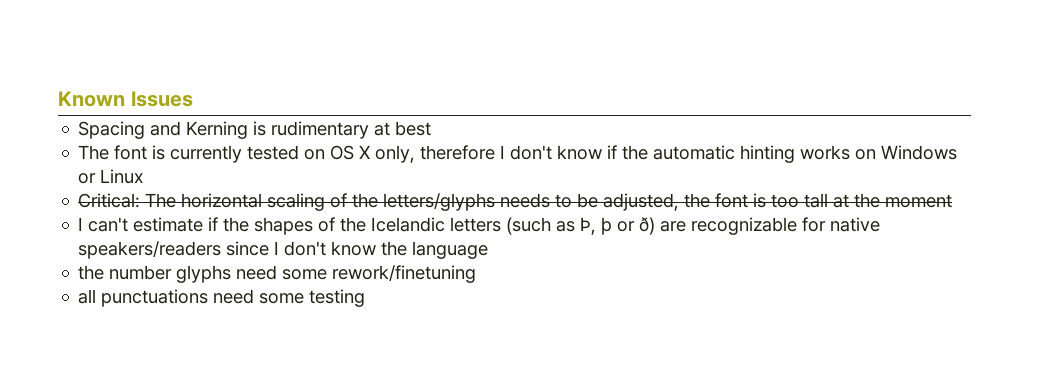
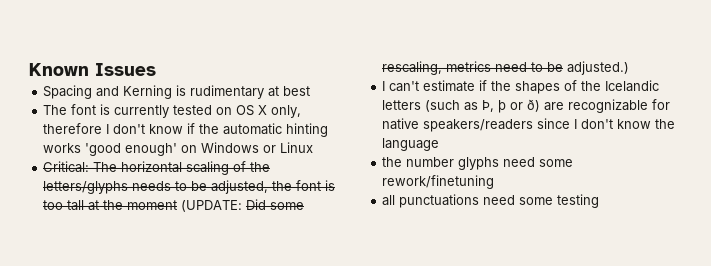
(851, 152) none -> [85,143,178,156] 'good enough'
(953, 201) none -> [181,199,305,212] [382,61,630,75] (UPDATE: Did some rescaling, metrics need to be adjusted.)

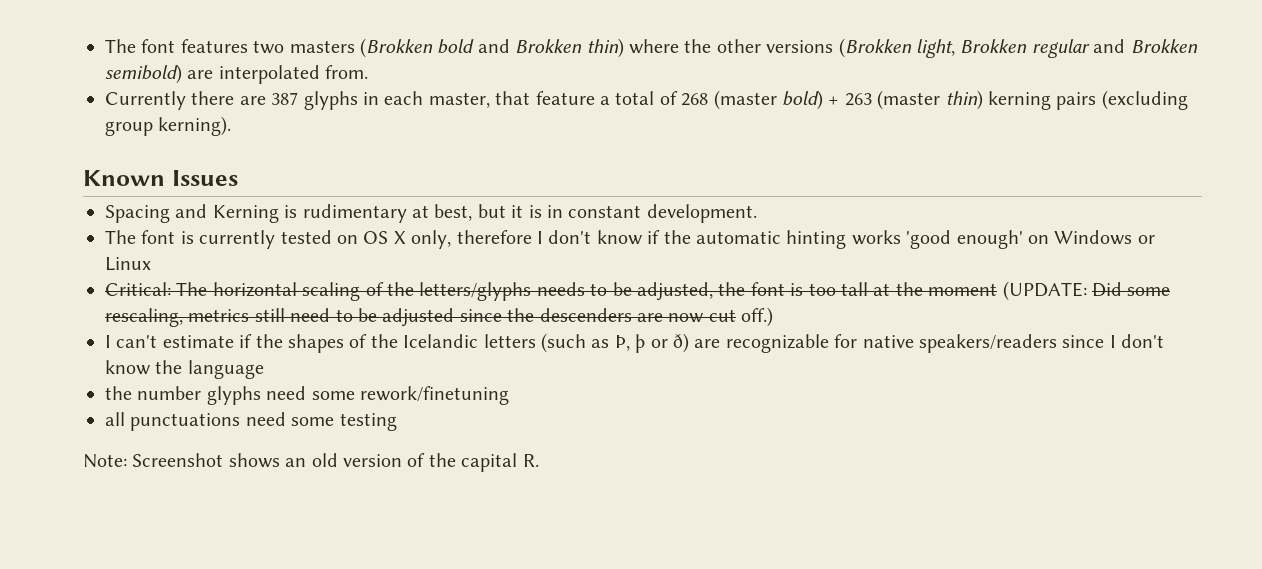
(29, 69) none -> [105,38,1198,58] [105,64,369,84] [105,90,1188,110] [105,116,232,136] The font features two masters (Brokken bold and Brokken thin) where the other versions (Brokken light, Brokken regular and Brokken semibold) are interpolated from. // Currently there are 387 glyphs in each master, that feature a total of 268 (master bold) + 263 (master thin) kerning pairs (excluding group kerning). //
[283,86,311,96] best -> [434,204,757,223] best, but it is in constant development.
(492, 66) none -> [254,308,285,322] still
[567,61,630,75] adjusted.) -> [382,307,774,327] adjusted since the descenders are now cut off.)
(600, 201) none -> [83,453,539,472] // Note: Screenshot shows an old version of the capital R.

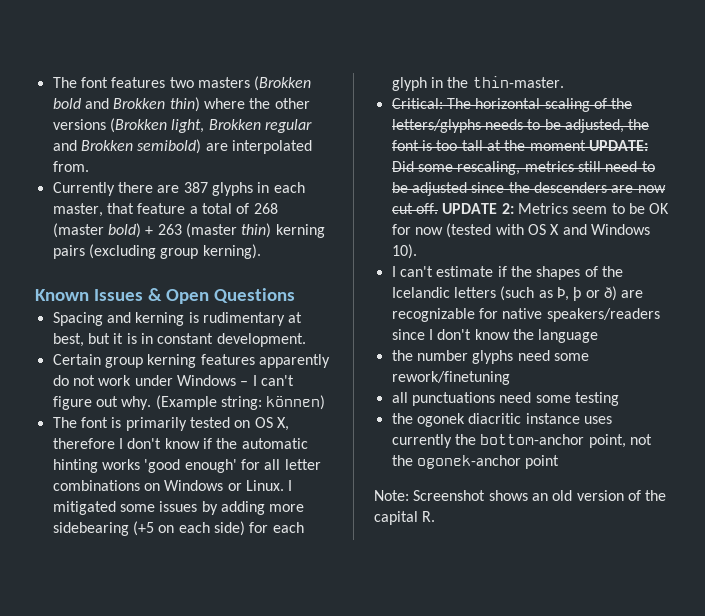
(238, 178) none -> [147,288,295,304] & Open Questions
[212,205,279,223] Kerning -> [135,312,185,326] kerning
(757, 213) none -> [52,354,330,368] [52,375,294,386] [52,395,326,410] // Certain group kerning features apparently do not work under Windows – I can't figure out why. (Example string: können)
[199,230,276,249] currently -> [125,417,187,431] primarily
[393,230,452,249] X only, -> [276,417,289,431] X,
[1027,230,1155,245] [105,257,151,271] on Windows or Linux -> [240,459,321,470] [52,480,293,491] [52,501,305,515] [52,521,304,536] [391,76,564,91] for all letter combinations on Windows or Linux. I mitigated some issues by adding more sidebearing (+5 on each side) for each glyph in the thin-master.
[1002,281,1087,301] (UPDATE: -> [588,140,648,151] UPDATE:
[741,307,774,327] off.) -> [415,203,670,214] [391,223,650,238] [391,244,417,259] off. UPDATE 2: Metrics seem to be OK for now (tested with OS X and Windows 10).
(397, 422) none -> [391,413,612,427] [391,434,652,448] [391,455,560,469] // the ogonek diacritic instance uses currently the bottom-anchor point, not the ogonek-anchor point

